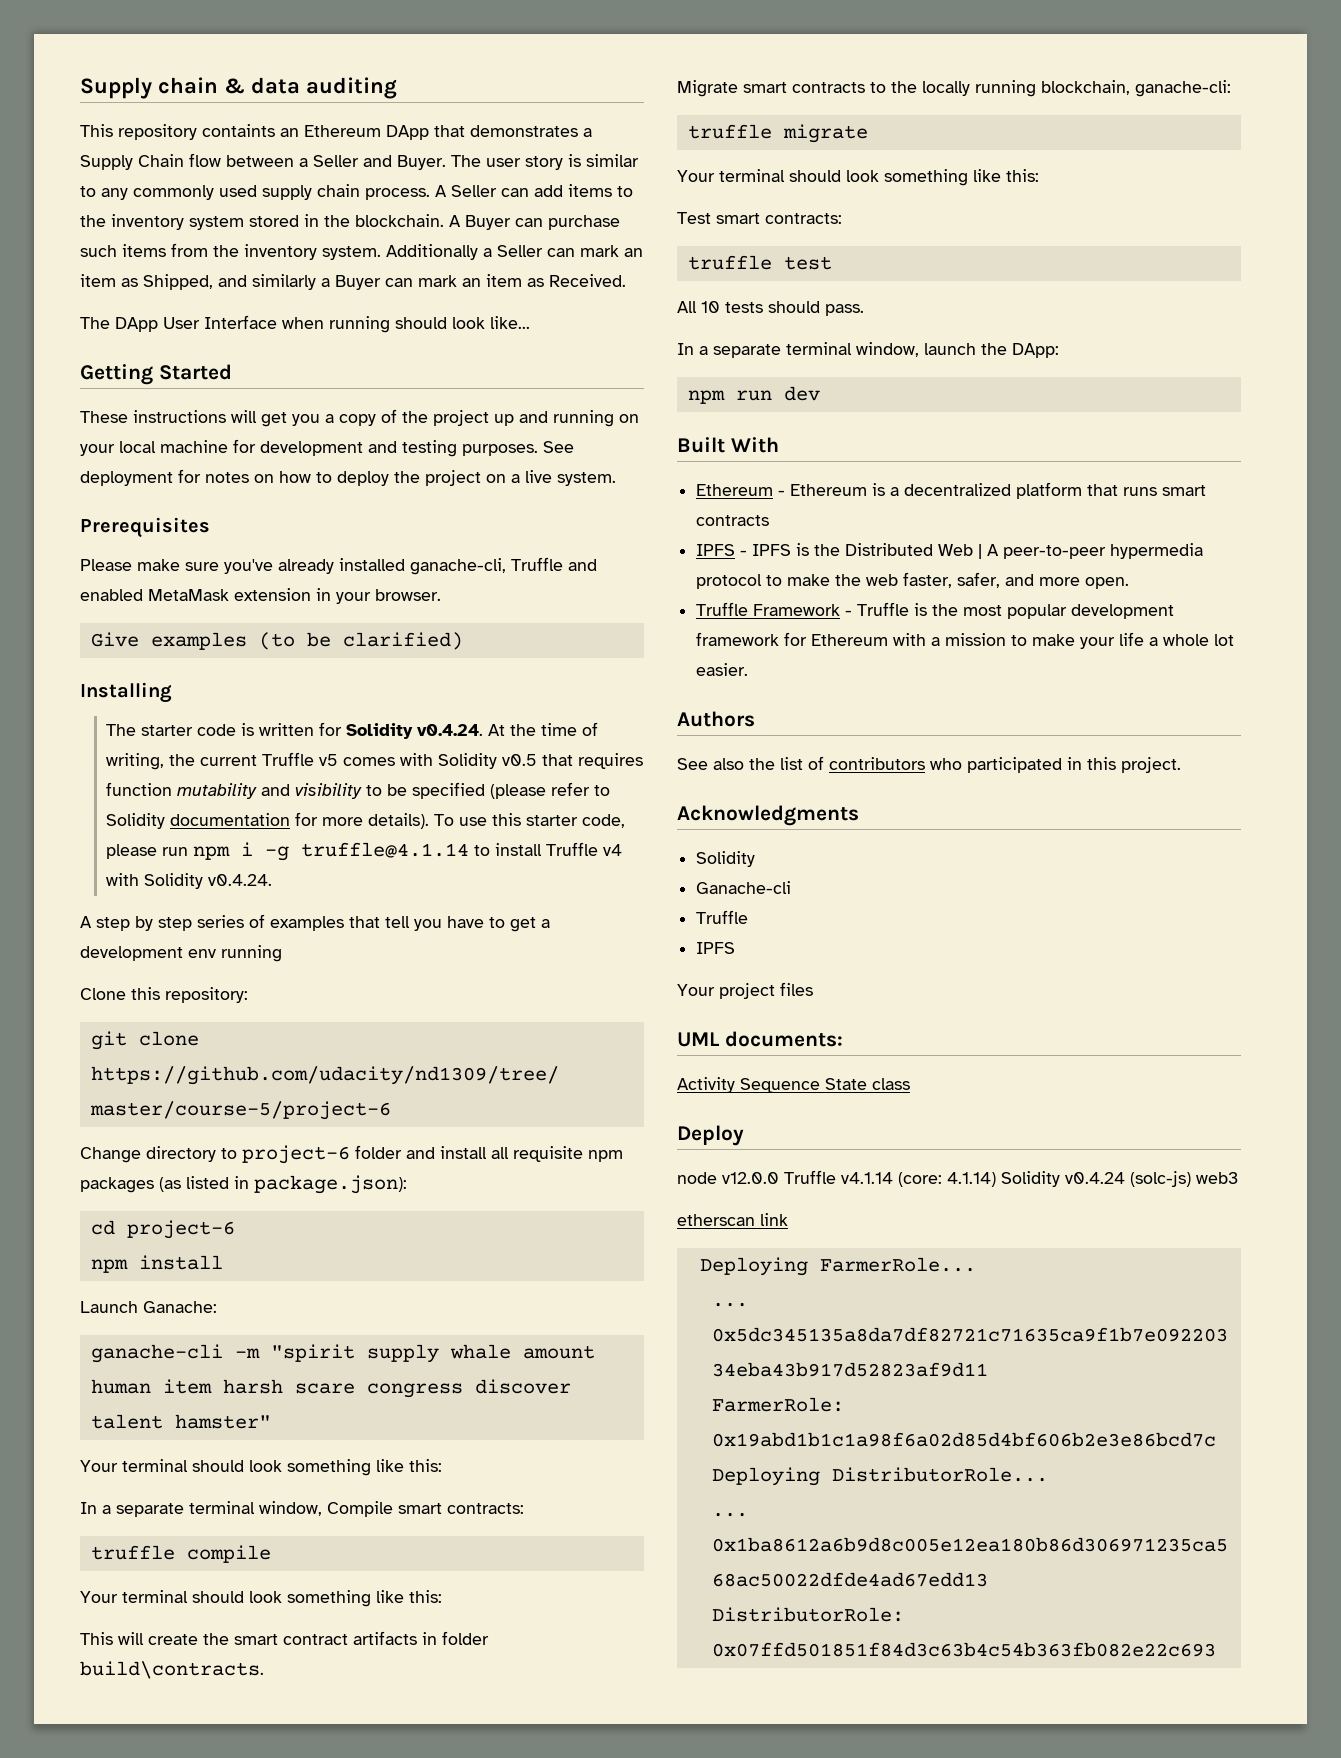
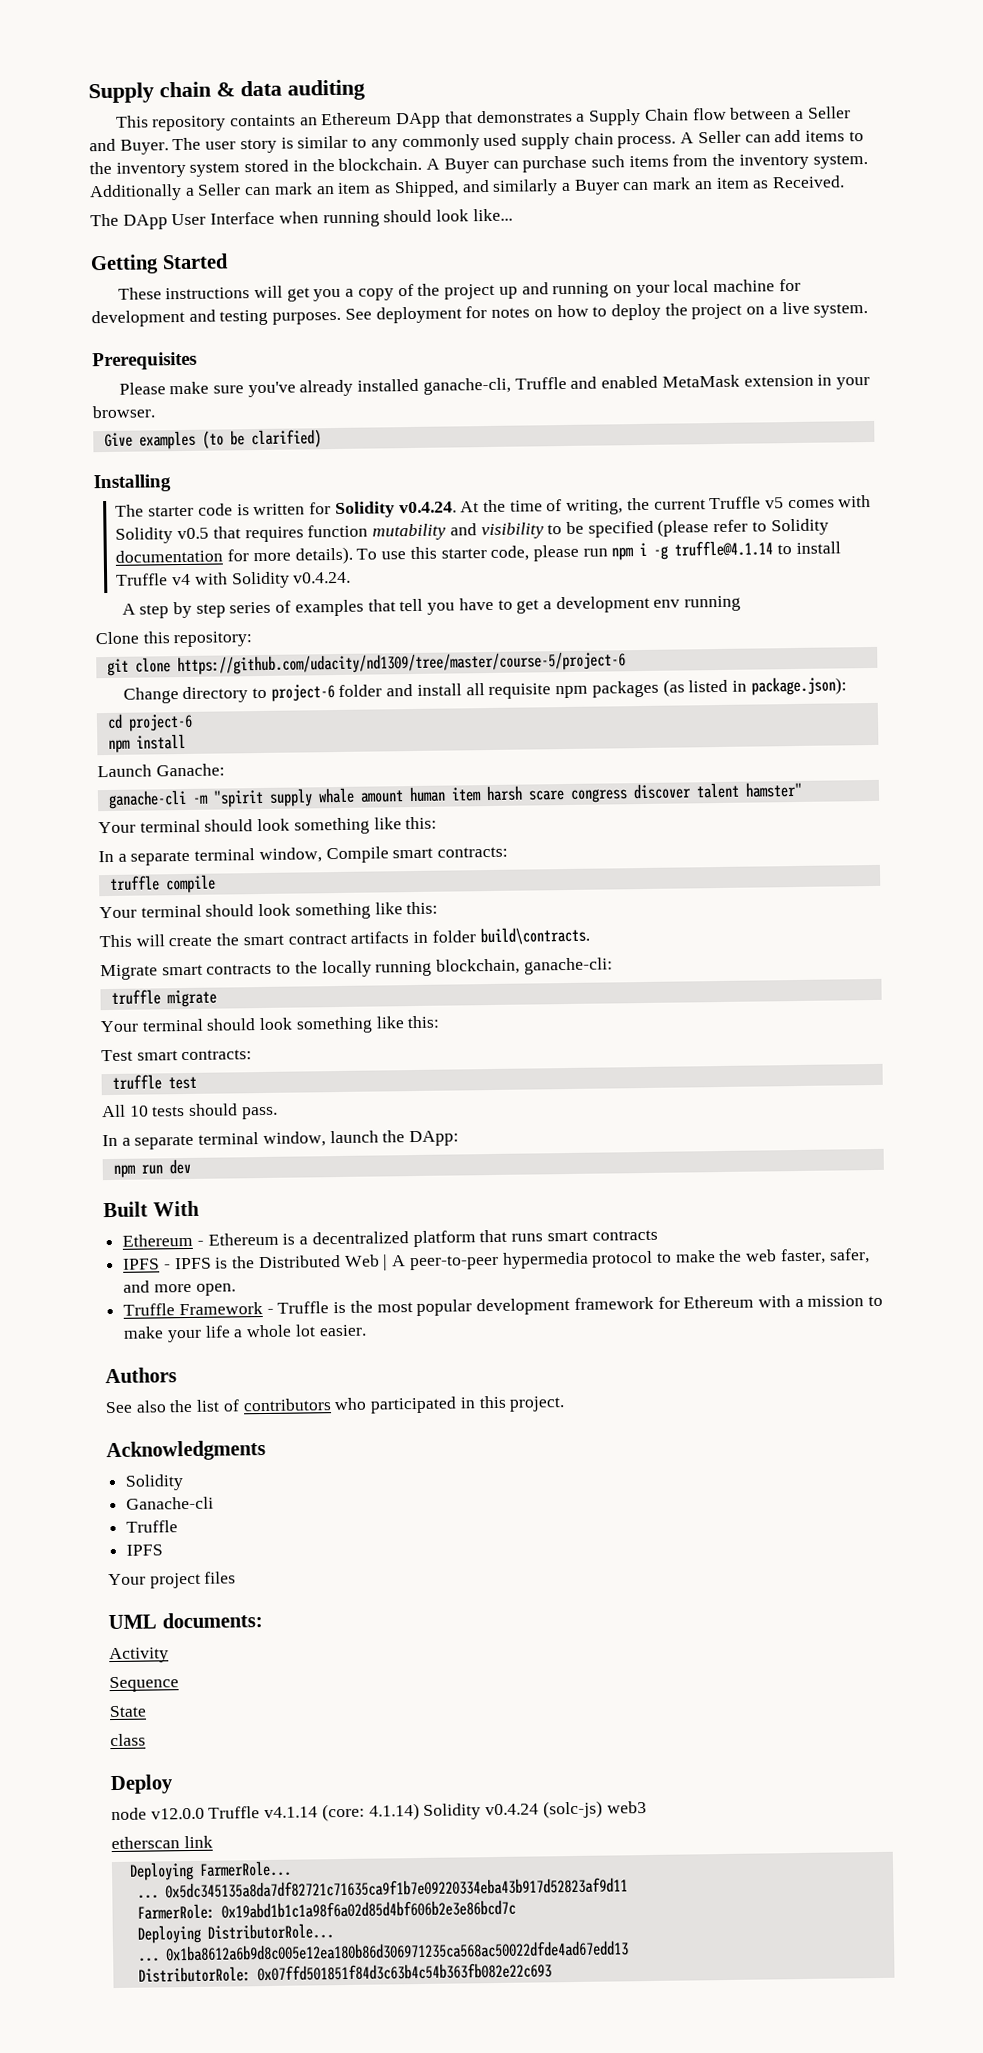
(735, 1085) none -> (169, 1655) //
(820, 1085) none -> (179, 1684) //
(867, 1084) none -> (147, 1711) //

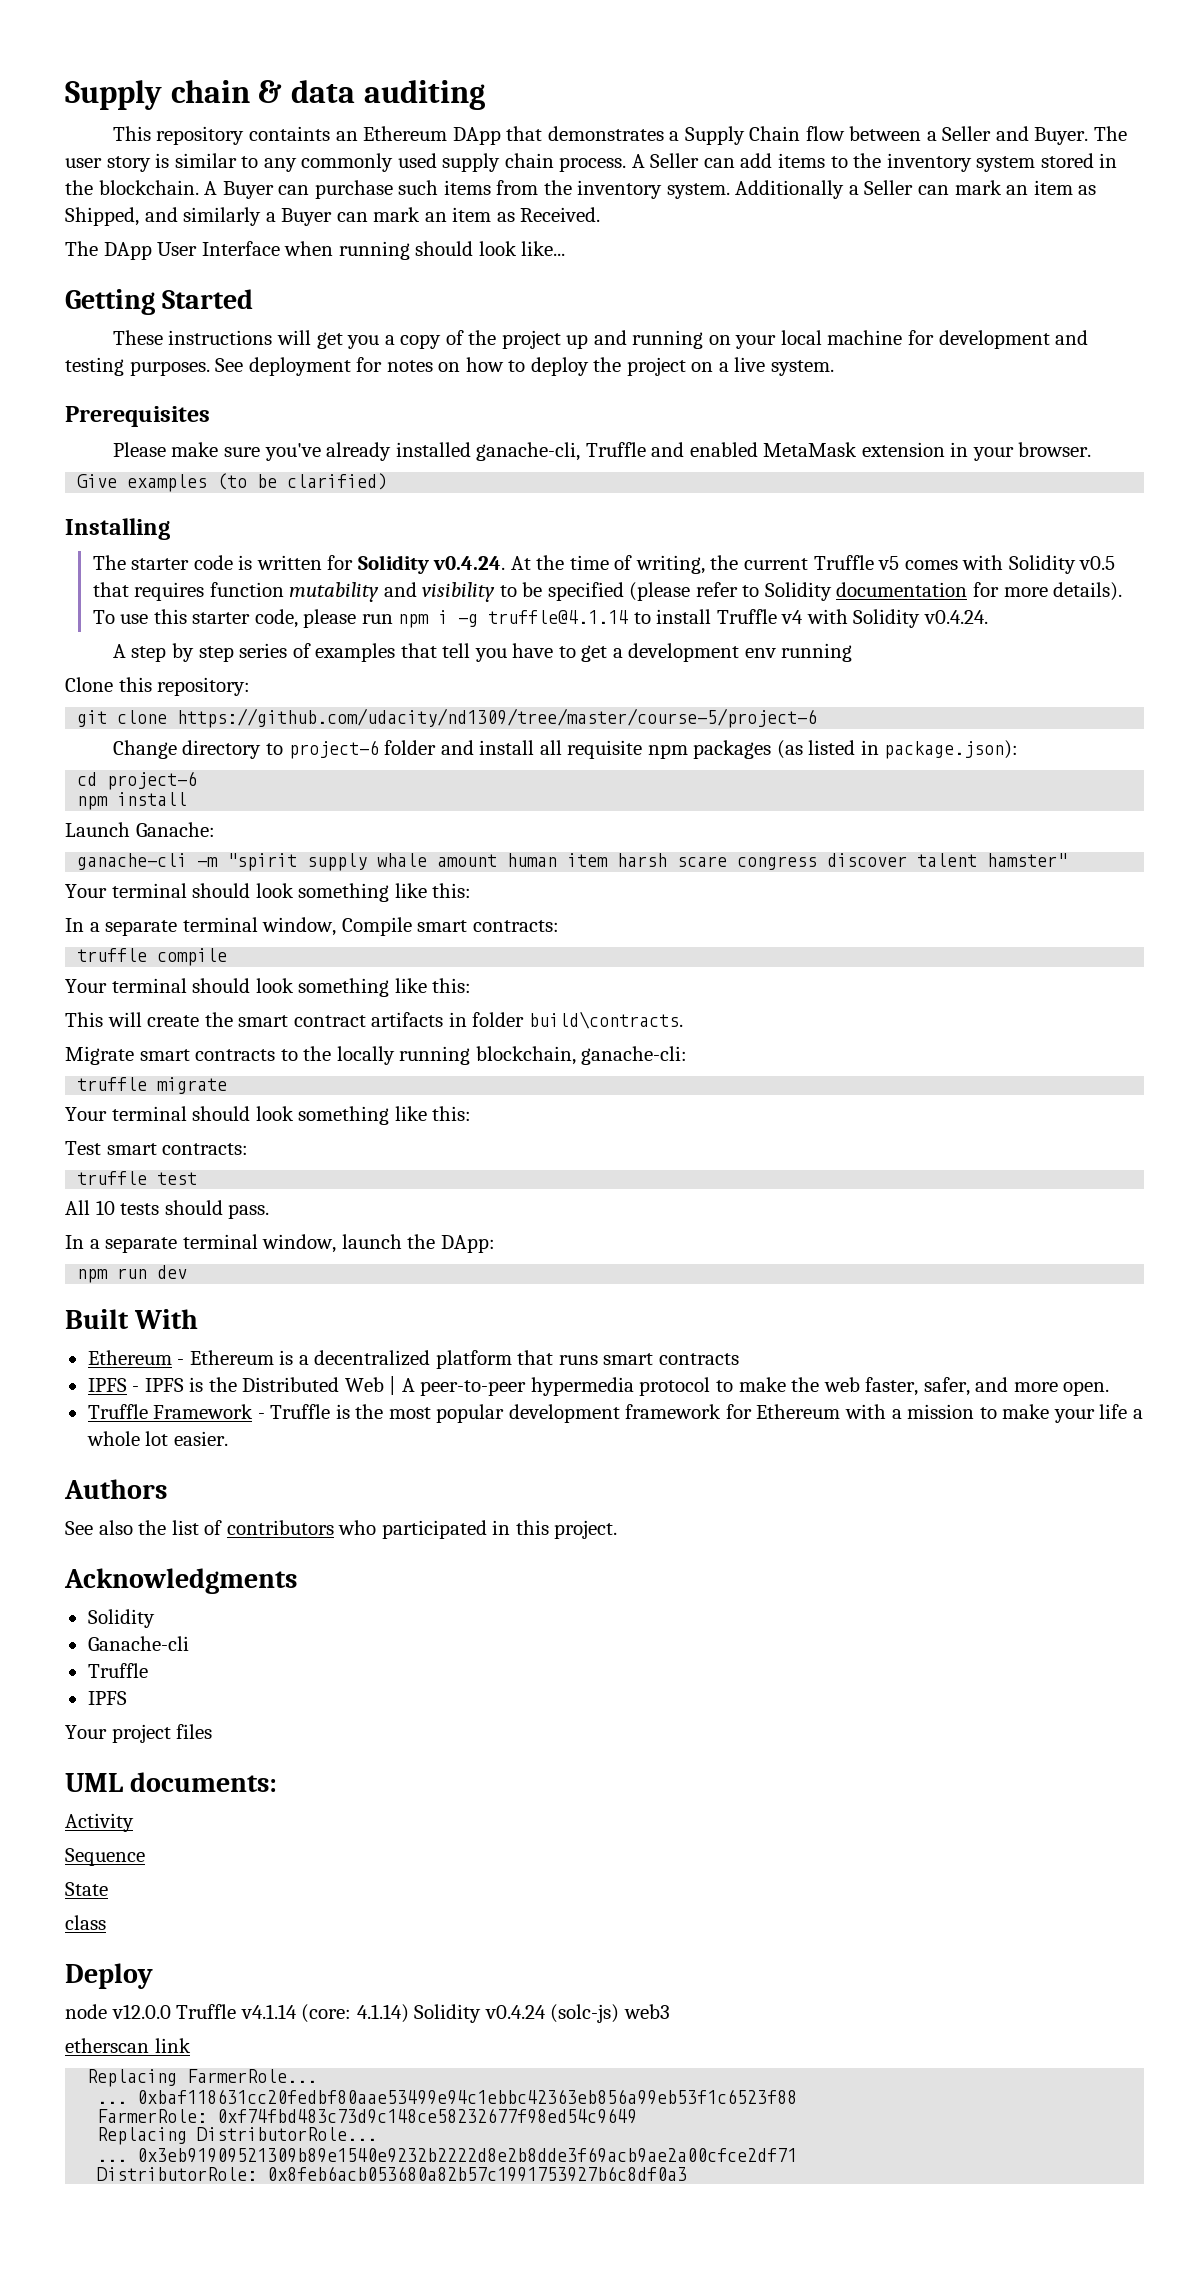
[128,1861,194,1881] Deploying -> [87,2069,178,2087] Replacing
[164,1877,628,1899] 0x5dc345135a8da7df82721c71635ca9f1b7e09220334eba43b917d52823af9d11 -> [137,2089,798,2105] 0xbaf118631cc20fedbf80aae53499e94c1ebbc42363eb856a99eb53f1c6523f88
[220,1899,516,1919] [136,1924,201,1944] 0x19abd1b1c1a98f6a02d85d4bf606b2e3e86bcd7c // Deploying -> [217,2108,638,2124] [97,2127,188,2145] 0xf74fbd483c73d9c148ce58232677f98ed54c9649 // Replacing
[165,1940,629,1962] 0x1ba8612a6b9d8c005e12ea180b86d306971235ca568ac50022dfde4ad67edd13 -> [137,2147,798,2163] 0x3eb91909521309b89e1540e9232b2222d8e2b8dde3f69acb9ae2a00cfce2df71
[256,1962,552,1982] 0x07ffd501851f84d3c63b4c54b363fb082e22c693 -> [267,2166,688,2182] 0x8feb6acb053680a82b57c1991753927b6c8df0a3

